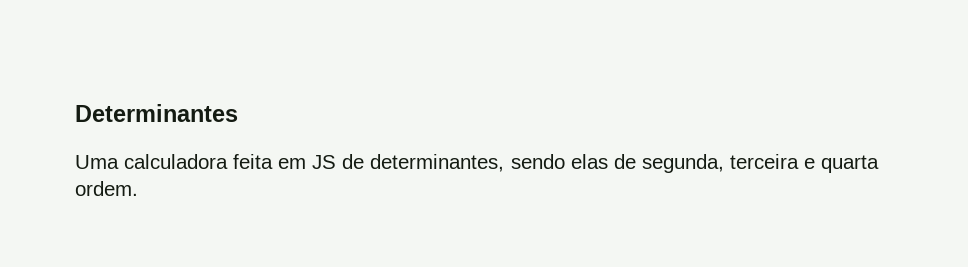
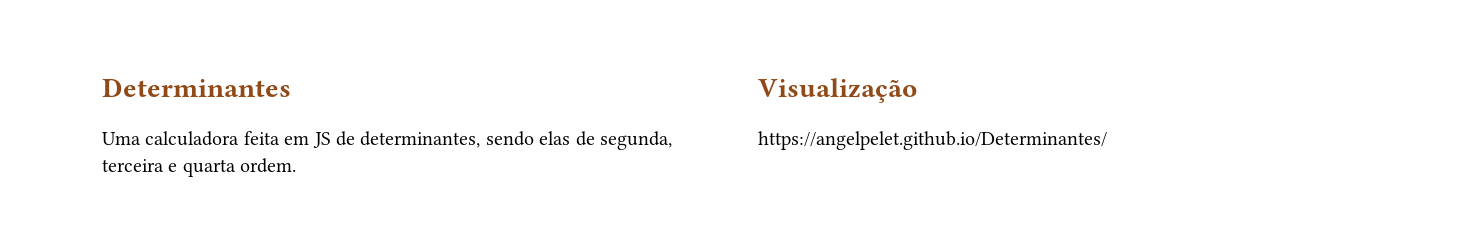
(138, 188) none -> [758,78,917,103] [758,131,1107,150] // Visualização // https://angelpelet.github.io/Determinantes/

